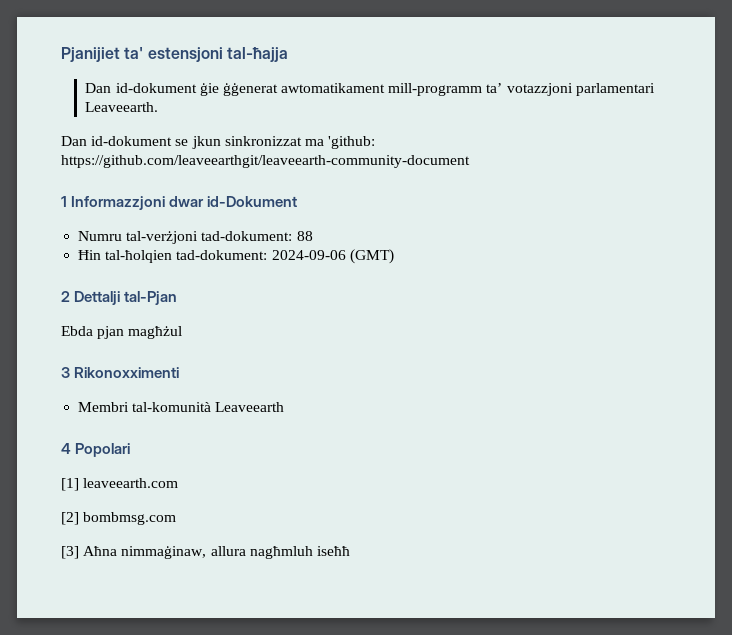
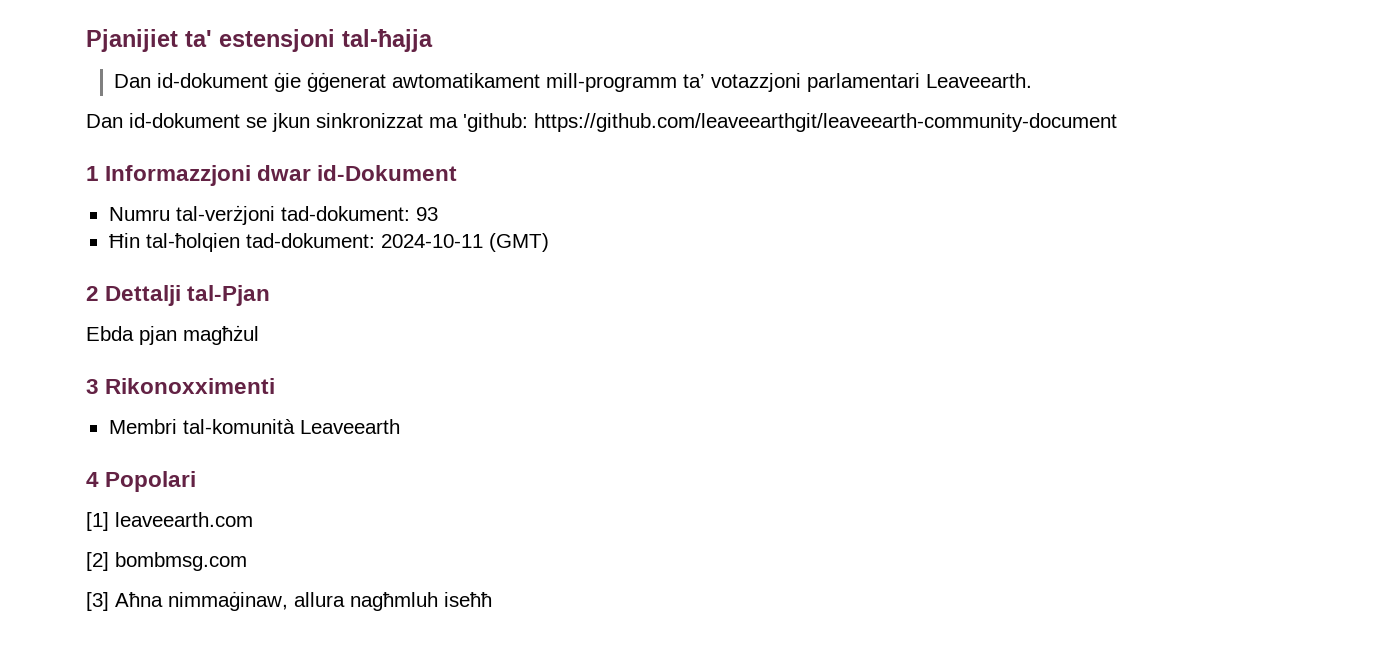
[296,231,313,241] 88 -> [415,207,438,221] 93
[271,250,346,260] 2024-09-06 -> [380,234,483,248] 2024-10-11

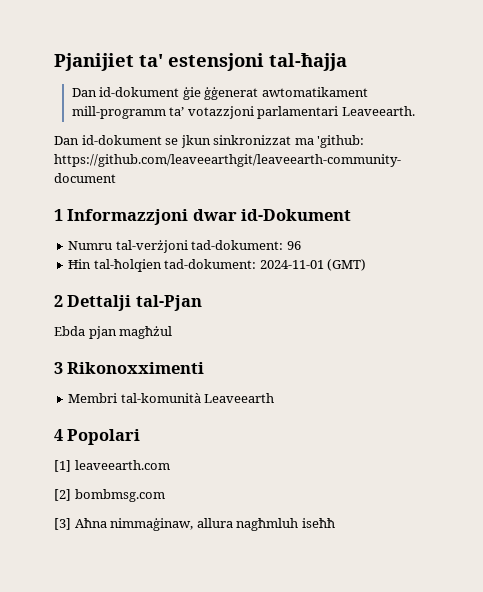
[415,207,438,221] 93 -> [286,241,301,250] 96
[380,234,483,248] 2024-10-11 -> [259,260,324,269] 2024-11-01

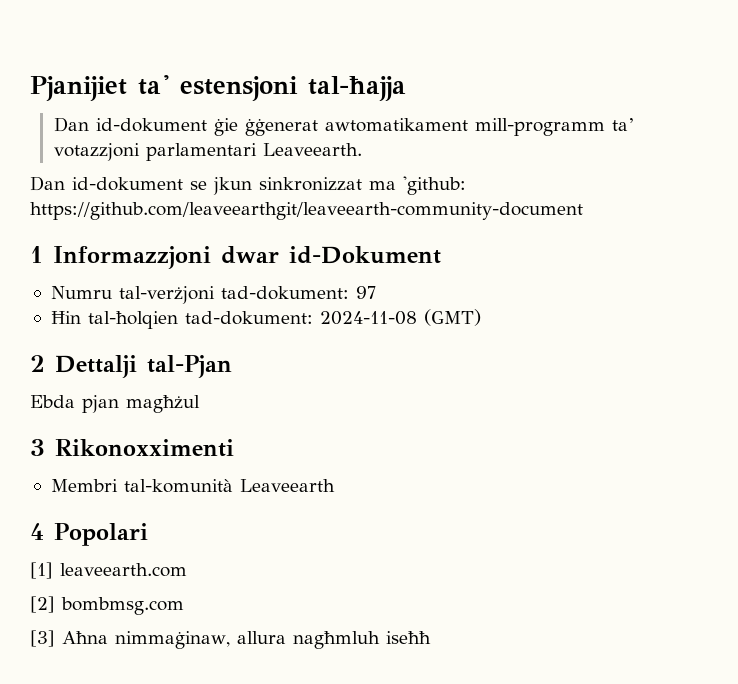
[286,241,301,250] 96 -> [355,286,376,299] 97
[259,260,324,269] 2024-11-01 -> [319,311,417,325] 2024-11-08

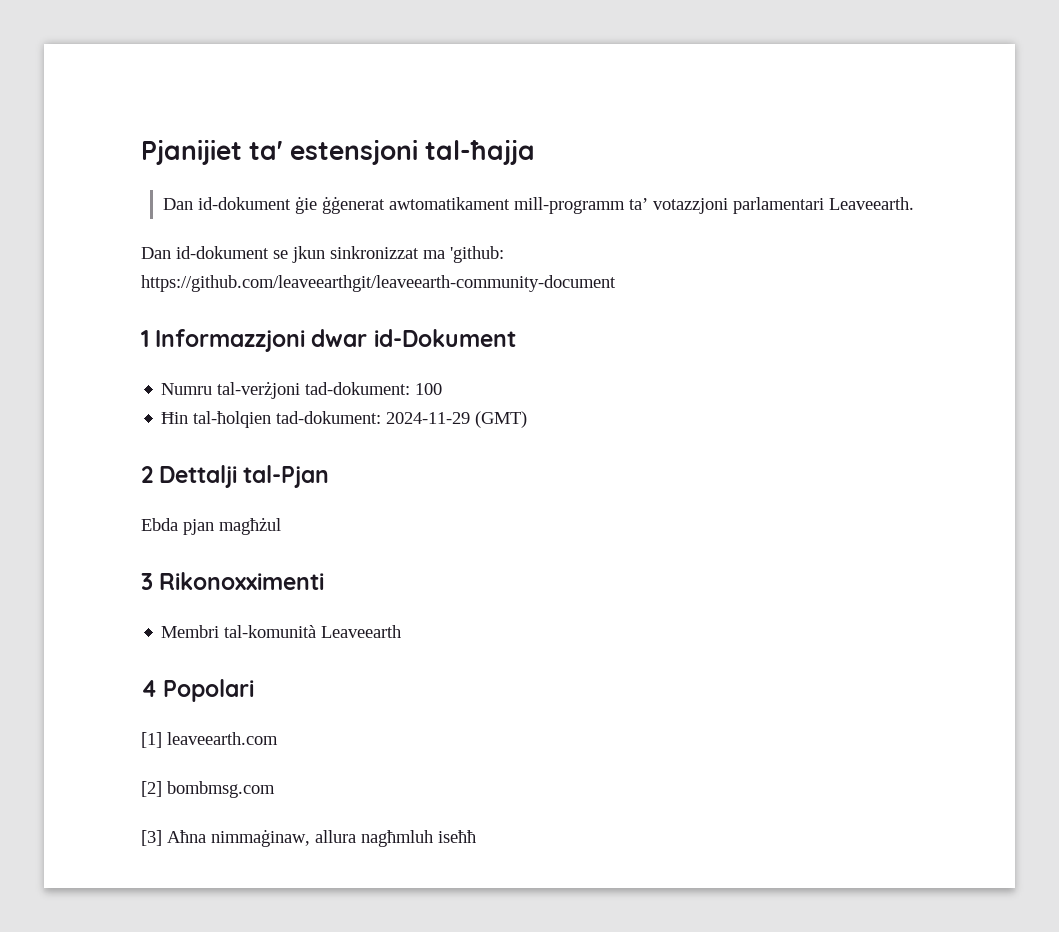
[355,286,376,299] 97 -> [415,383,443,395] 100
[319,311,417,325] 2024-11-08 -> [386,412,471,424] 2024-11-29

